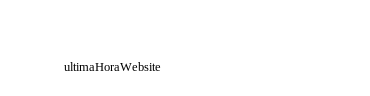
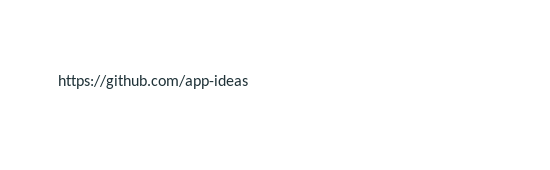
[64,62,161,71] ultimaHoraWebsite -> [58,75,248,89] https://github.com/app-ideas

